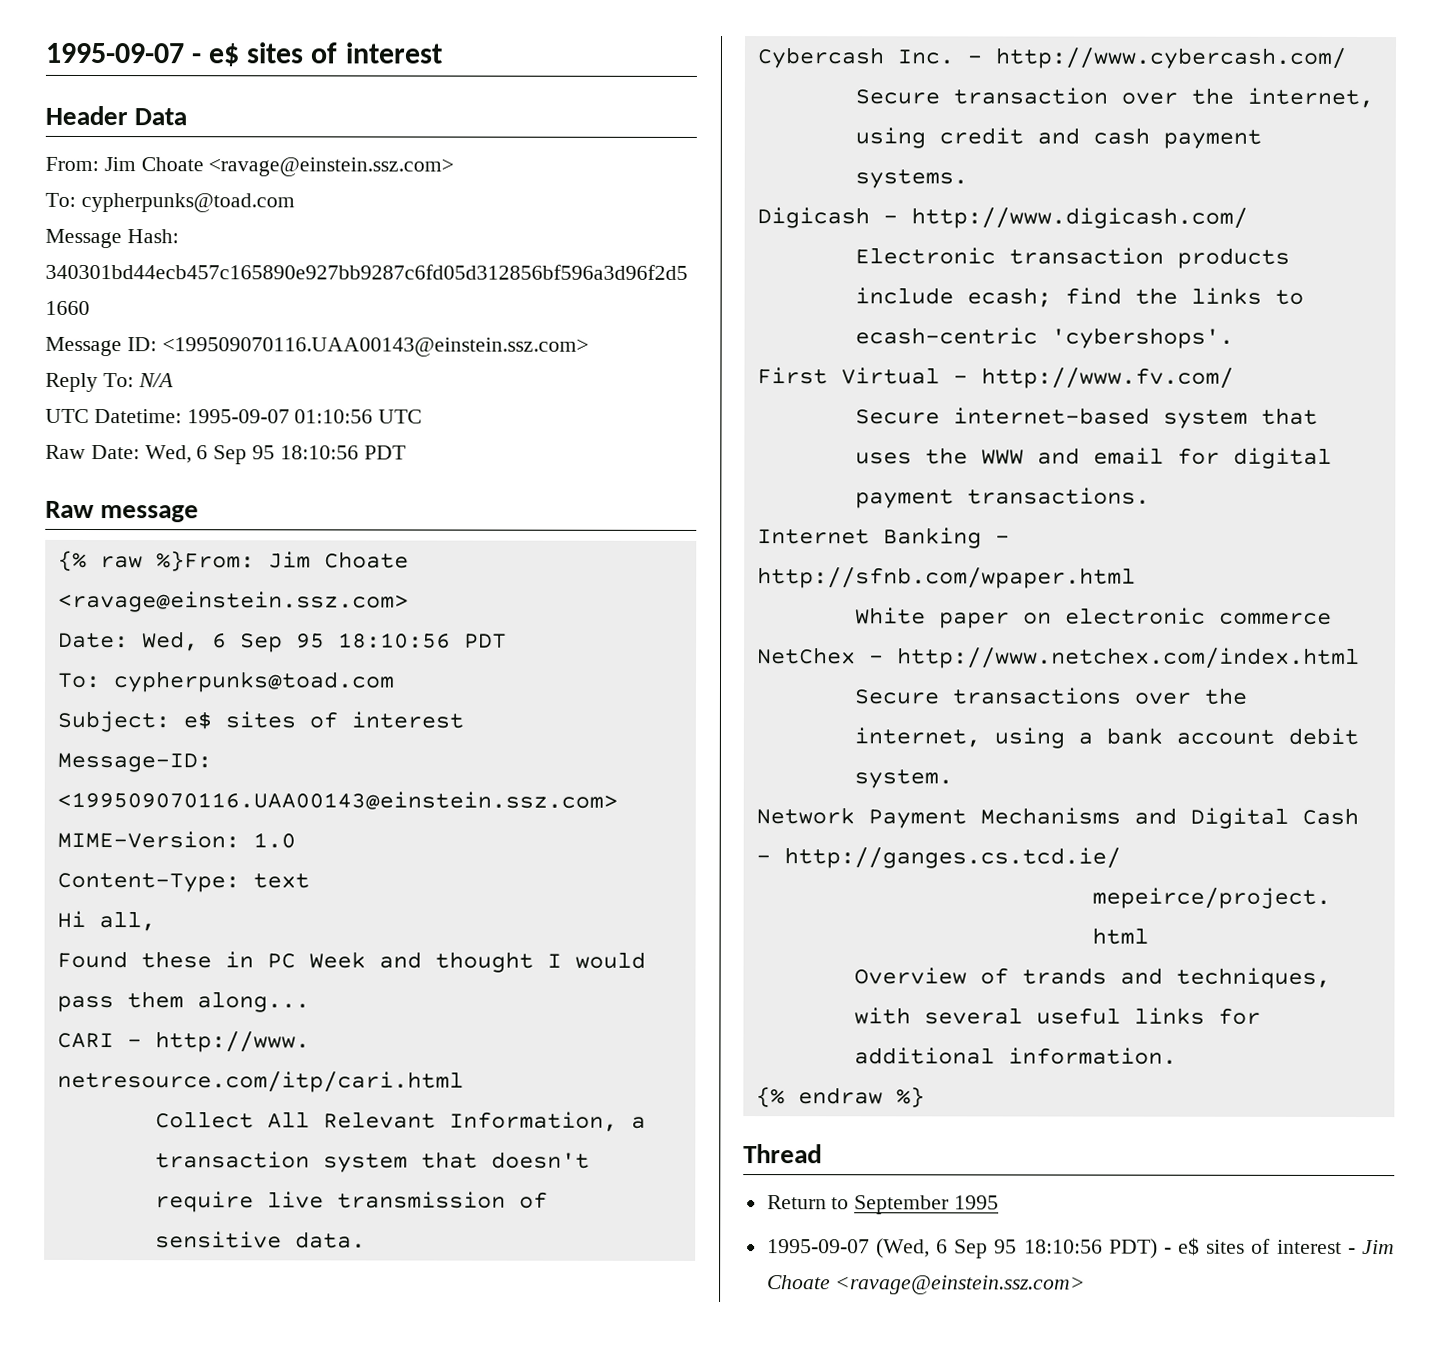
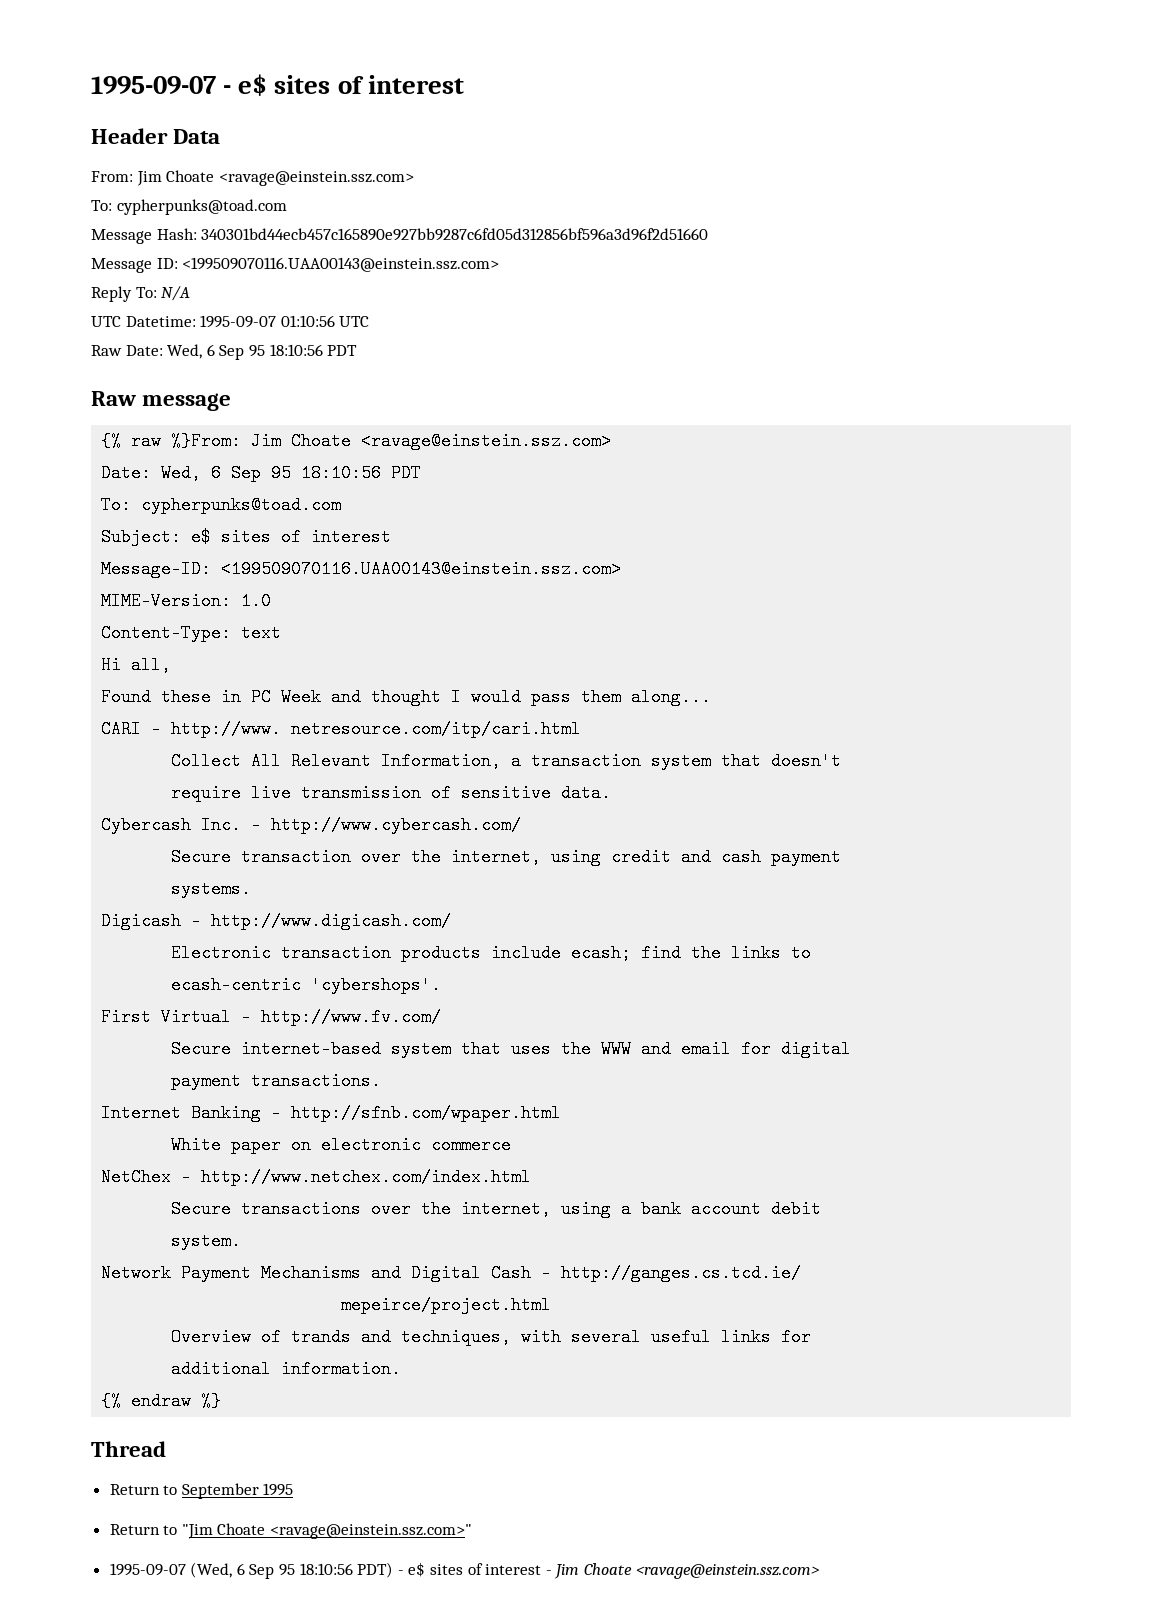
(1000, 1202) none -> [109,1523,473,1539] // Return to "Jim Choate <ravage@einstein.ssz.com>"

